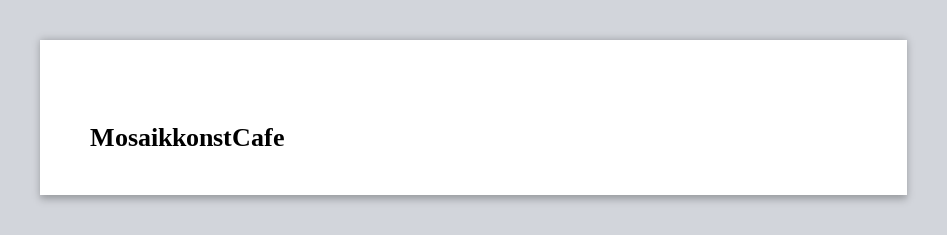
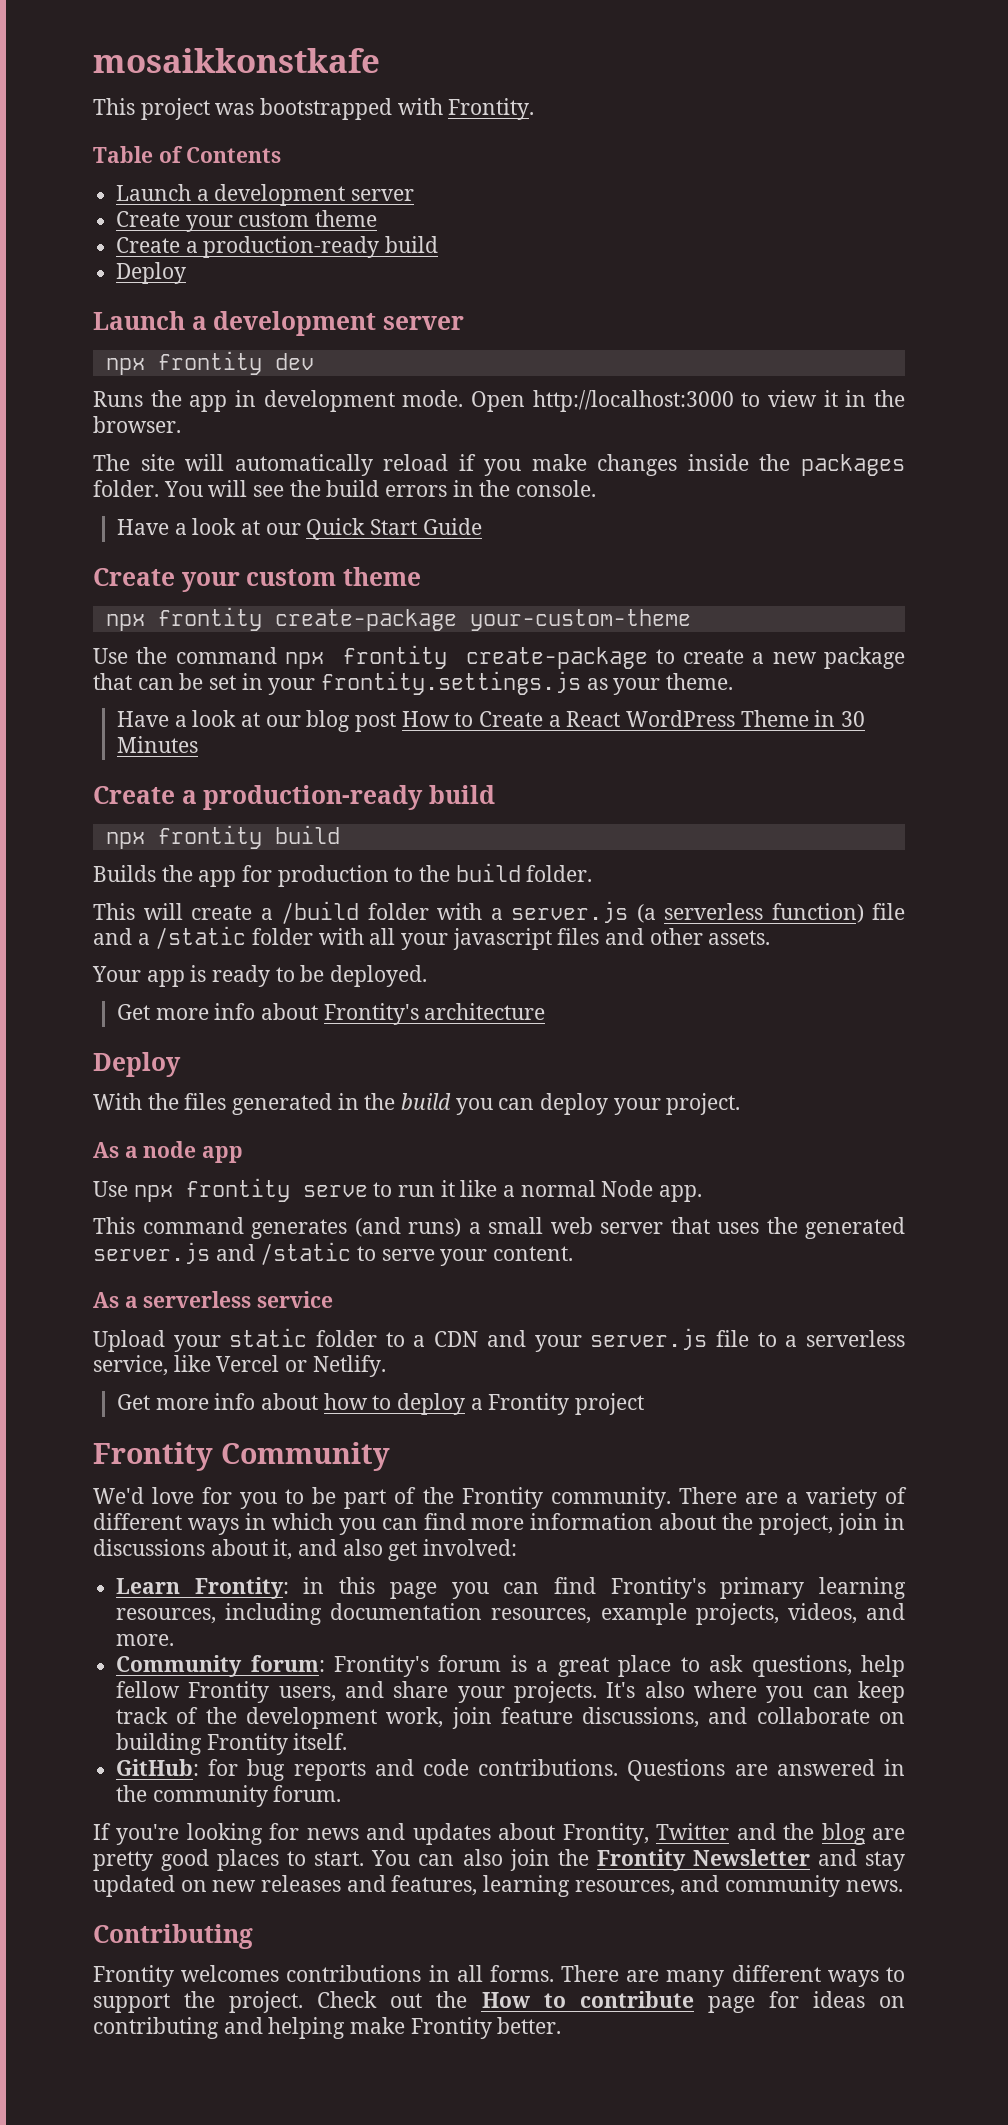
[90,128,285,146] MosaikkonstCafe -> [93,48,380,73] [93,98,535,120] [93,146,282,163] [116,184,415,206] [116,210,378,232] [116,236,439,258] [116,262,187,284] [93,311,464,336] [105,351,314,375] [93,390,905,412] [93,416,181,433] [93,454,905,476] [93,480,597,497] [116,518,482,540] [93,567,421,592] [105,607,691,631] [93,645,906,669] [93,671,734,695] [116,710,866,732] [116,736,198,753] [93,785,495,810] [105,825,340,849] [93,863,593,887] [93,901,905,924] [93,926,771,950] [92,965,428,987] [116,1003,546,1025] [93,1052,181,1077] [93,1093,741,1115] [93,1141,244,1163] [93,1178,703,1202] [93,1217,905,1239] [93,1242,574,1266] [93,1291,334,1308] [93,1328,906,1352] [93,1355,386,1377] [116,1393,645,1415] [93,1442,390,1471] [93,1487,907,1509] [93,1513,905,1535] [93,1539,518,1561] [116,1577,906,1599] [116,1603,905,1625] [116,1634,175,1646] [116,1655,906,1677] [116,1681,906,1703] [116,1707,905,1729] [116,1733,348,1755] [116,1759,905,1781] [116,1785,342,1807] [93,1823,905,1845] [93,1849,906,1871] [93,1875,903,1897] [93,1924,253,1949] [93,1965,905,1987] [93,1991,905,2013] [93,2017,562,2039] mosaikkonstkafe // This project was bootstrapped with Frontity. // Table of Contents // Launch a development server // Create your custom theme // Create a production-ready build // Deploy // Launch a development server // npx frontity dev // Runs the app in development mode. Open http://localhost:3000 to view it in the browser. // The site will automatically reload if you make changes inside the packages folder. You will see the build errors in the console. // Have a look at our Quick Start Guide // Create your custom theme // npx frontity create-package your-custom-theme // Use the command npx frontity create-package to create a new package that can be set in your frontity.settings.js as your theme. // Have a look at our blog post How to Create a React WordPress Theme in 30 Minutes // Create a production-ready build // npx frontity build // Builds the app for production to the build folder. // This will create a /build folder with a server.js (a serverless function) file and a /static folder with all your javascript files and other assets. // Your app is ready to be deployed. // Get more info about Frontity's architecture // Deploy // With the files generated in the build you can deploy your project. // As a node app // Use npx frontity serve to run it like a normal Node app. // This command generates (and runs) a small web server that uses the generated server.js and /static to serve your content. // As a serverless service // Upload your static folder to a CDN and your server.js file to a serverless service, like Vercel or Netlify. // Get more info about how to deploy a Frontity project // Frontity Community // We'd love for you to be part of the Frontity community. There are a variety of different ways in which you can find more information about the project, join in discussions about it, and also get involved: // Learn Frontity: in this page you can find Frontity's primary learning resources, including documentation resources, example projects, videos, and more. // Community forum: Frontity's forum is a great place to ask questions, help fellow Frontity users, and share your projects. It's also where you can keep track of the development work, join feature discussions, and collaborate on building Frontity itself. // GitHub: for bug reports and code contributions. Questions are answered in the community forum. // If you're looking for news and updates about Frontity, Twitter and the blog are pretty good places to start. You can also join the Frontity Newsletter and stay updated on new releases and features, learning resources, and community news. // Contributing // Frontity welcomes contributions in all forms. There are many different ways to support the project. Check out the How to contribute page for ideas on contributing and helping make Frontity better.

